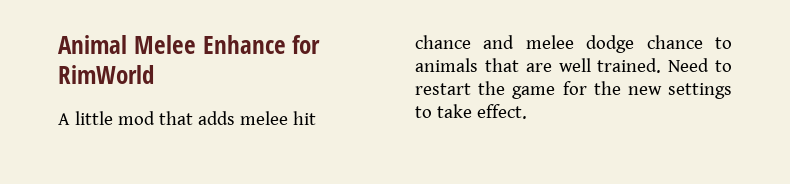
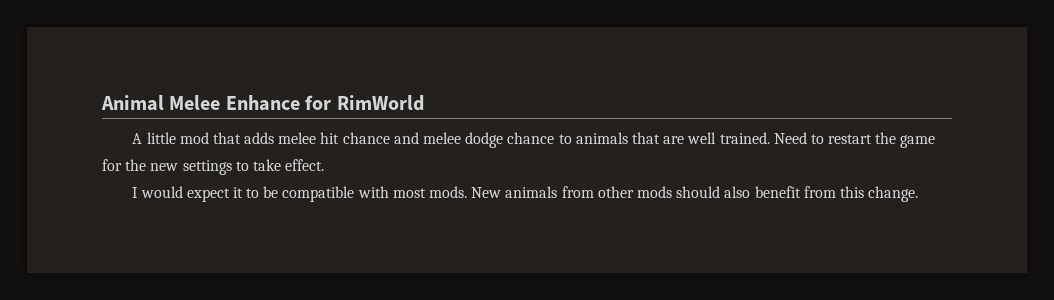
(527, 111) none -> [132,186,919,202] // I would expect it to be compatible with most mods. New animals from other mods should also benefit from this change.

